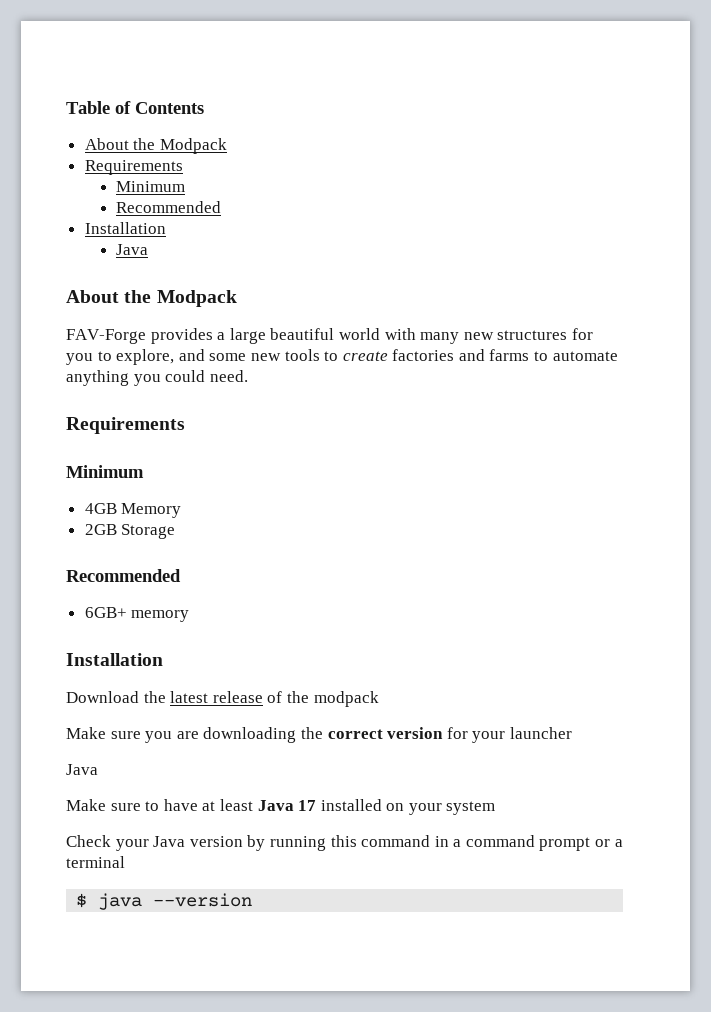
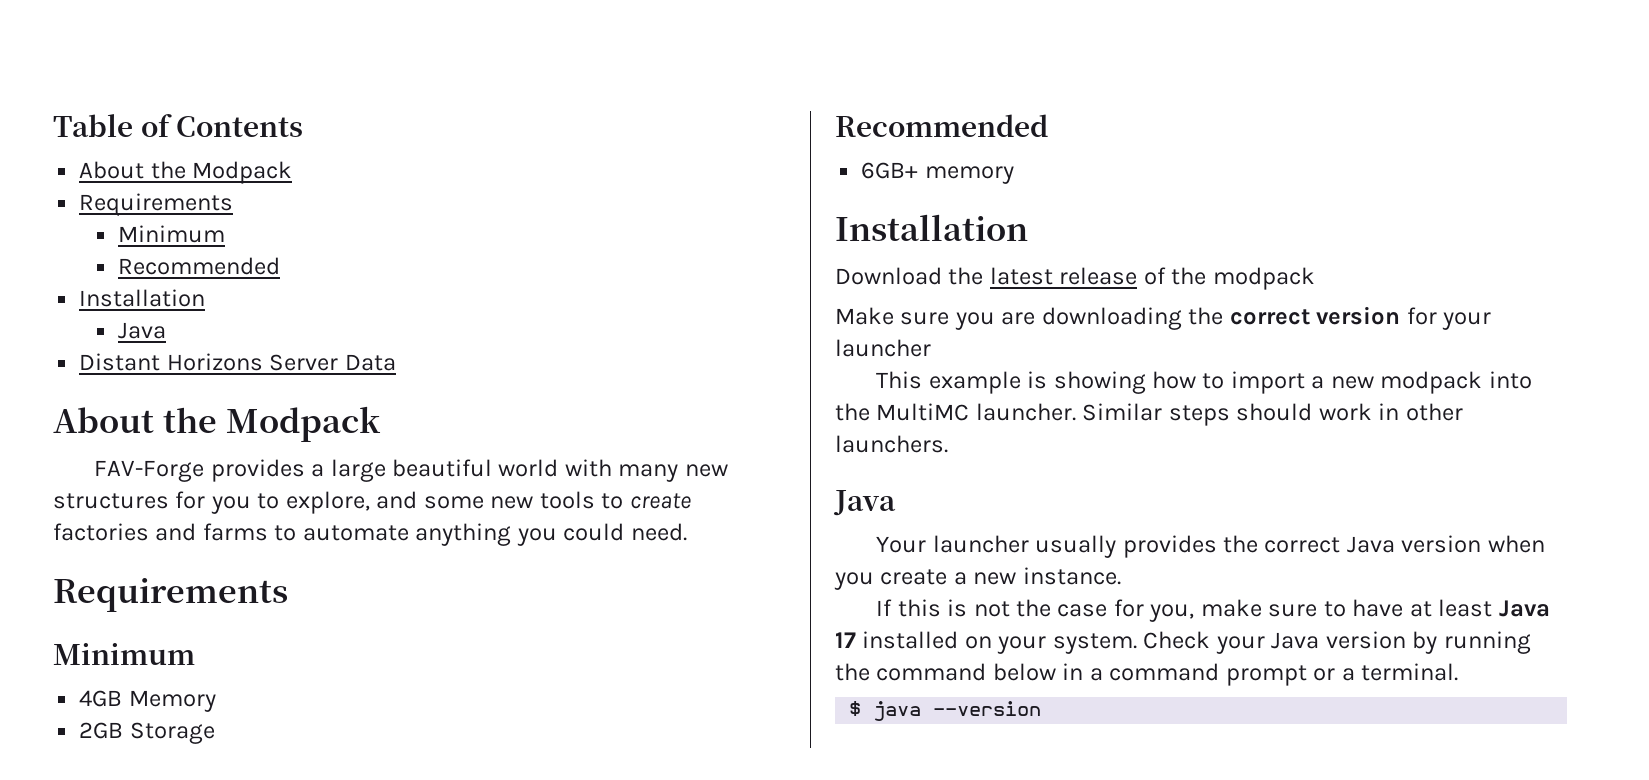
(149, 249) none -> [79,353,396,371] // Distant Horizons Server Data
[66,764,98,775] [66,799,106,811] Java // Make -> [876,371,1532,394] [835,403,1463,426] [835,435,948,453] [833,490,896,516] [876,535,1545,558] [834,567,1121,590] [876,599,1262,622] This example is showing how to import a new modpack into the MultiMC launcher. Similar steps should work in other launchers. // Java // Your launcher usually provides the correct Java version when you create a new instance. // If this is not the case for you, make
[446,801,496,815] system // -> [1052,633,1137,654] system.
[330,835,431,847] this command -> [835,663,1056,681] the command below
[66,856,125,868] terminal -> [1361,663,1459,681] terminal.

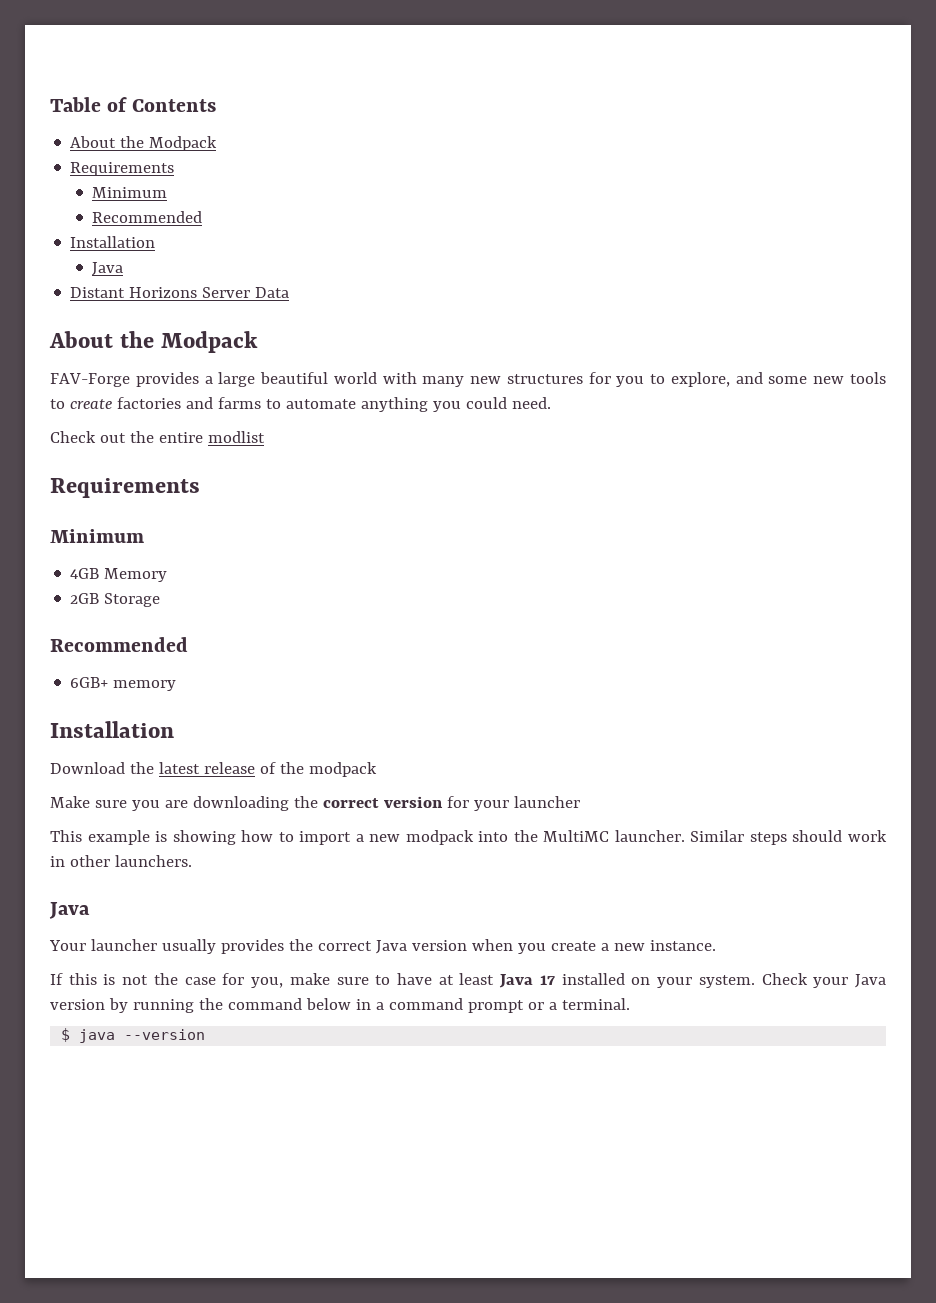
(687, 532) none -> [50,431,265,443] // Check out the entire modlist

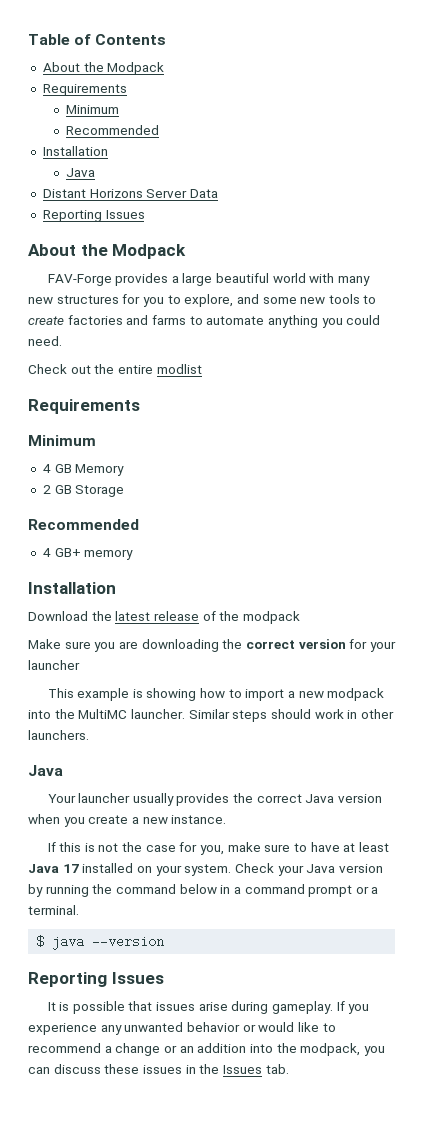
(290, 292) none -> [42,210,145,222] // Reporting Issues
[70,568,100,579] 4GB -> [42,464,72,473] 4 GB
[70,593,100,604] 2GB -> [42,485,72,494] 2 GB
[70,677,109,688] 6GB+ -> [42,548,81,557] 4 GB+
(206, 1034) none -> [28,972,164,987] [47,1001,370,1014] [28,1022,336,1035] [28,1043,385,1056] [28,1064,289,1074] // Reporting Issues // It is possible that issues arise during gameplay. If you experience any unwanted behavior or would like to recommend a change or an addition into the modpack, you can discuss these issues in the Issues tab.

